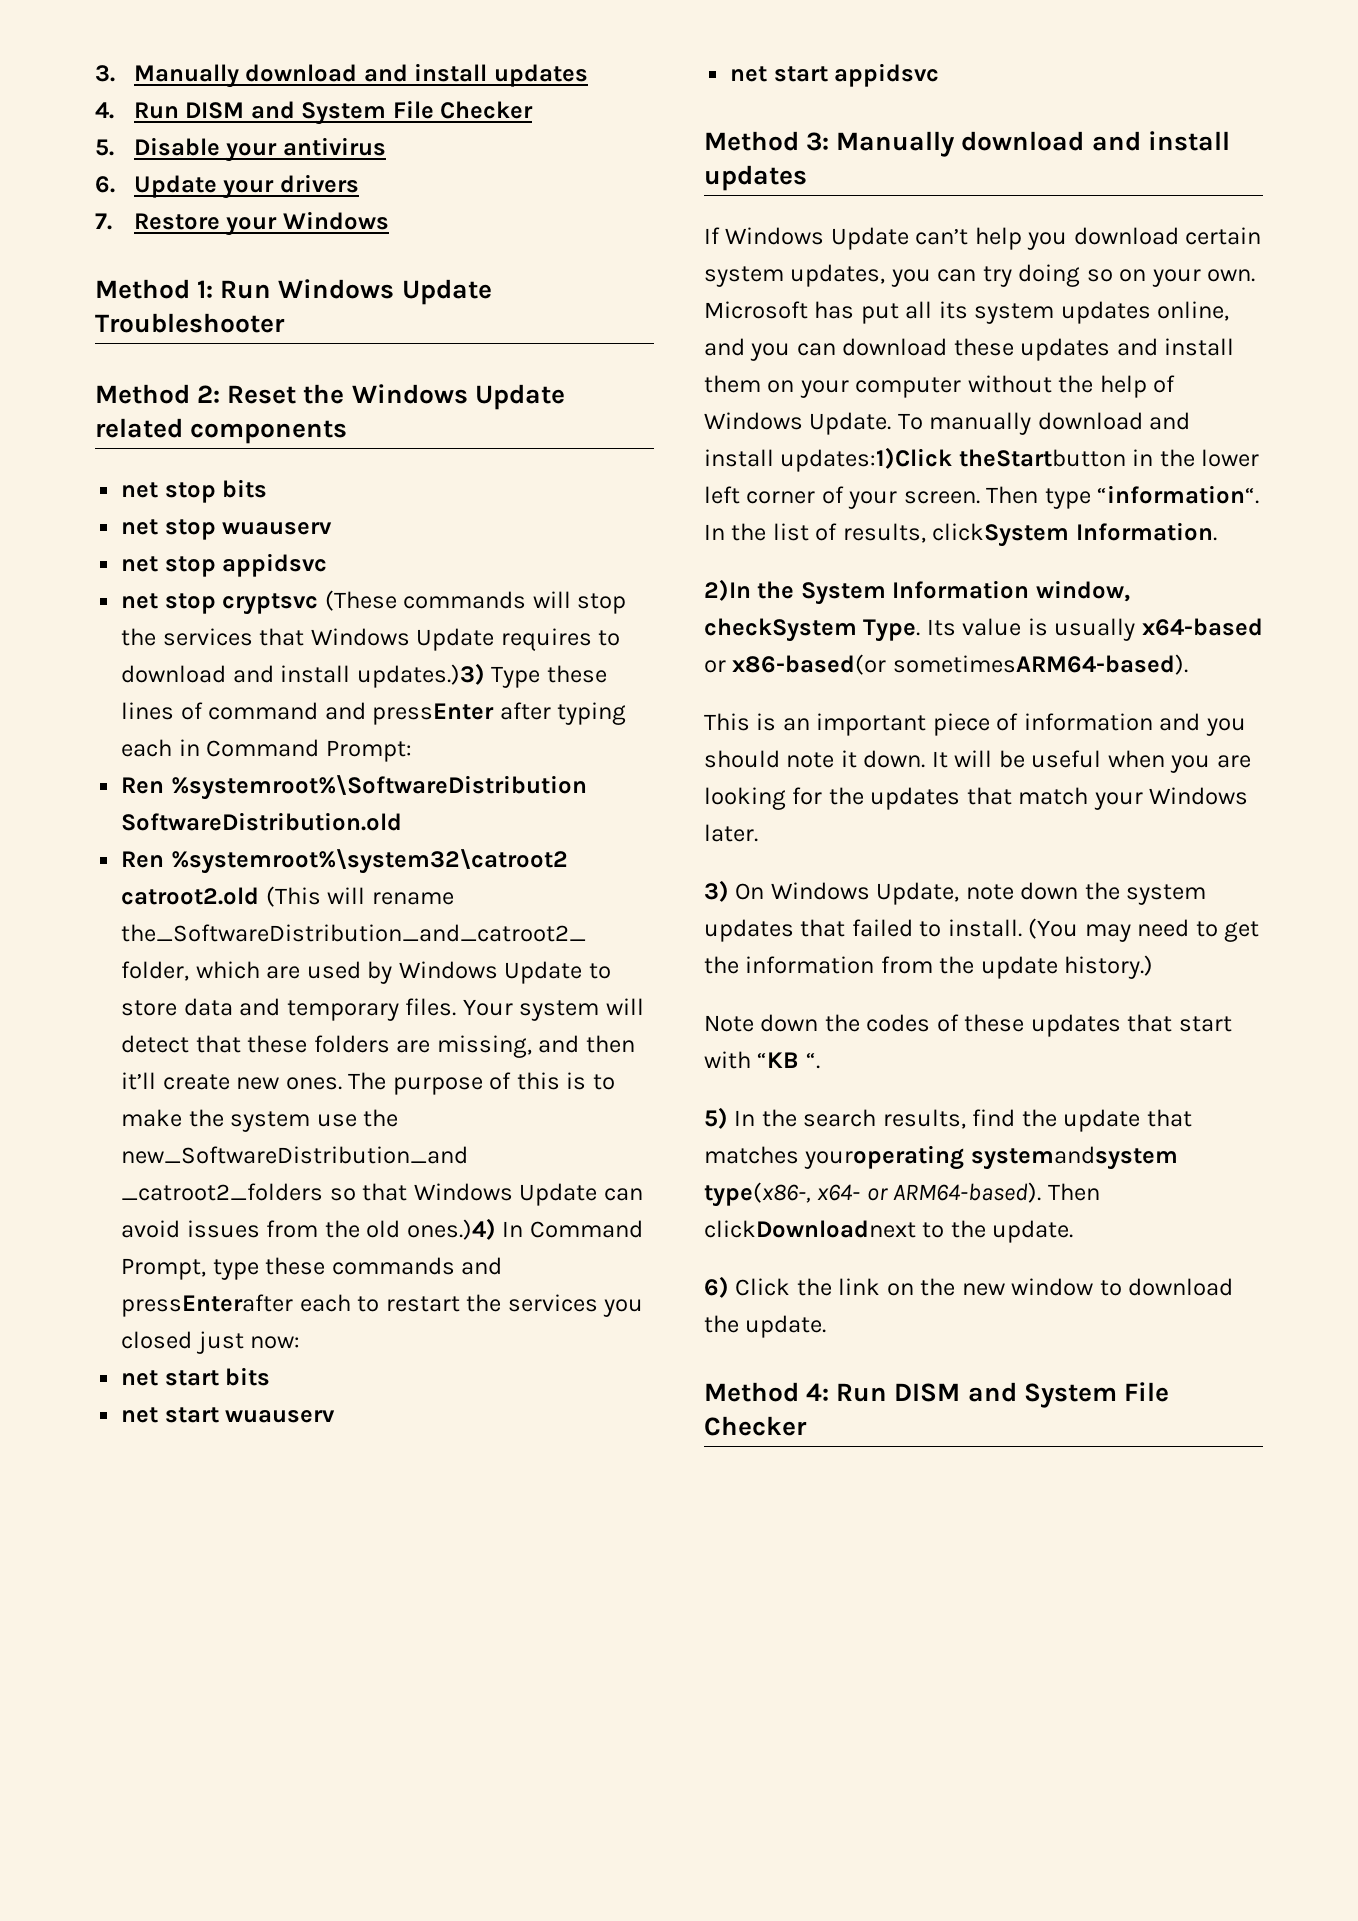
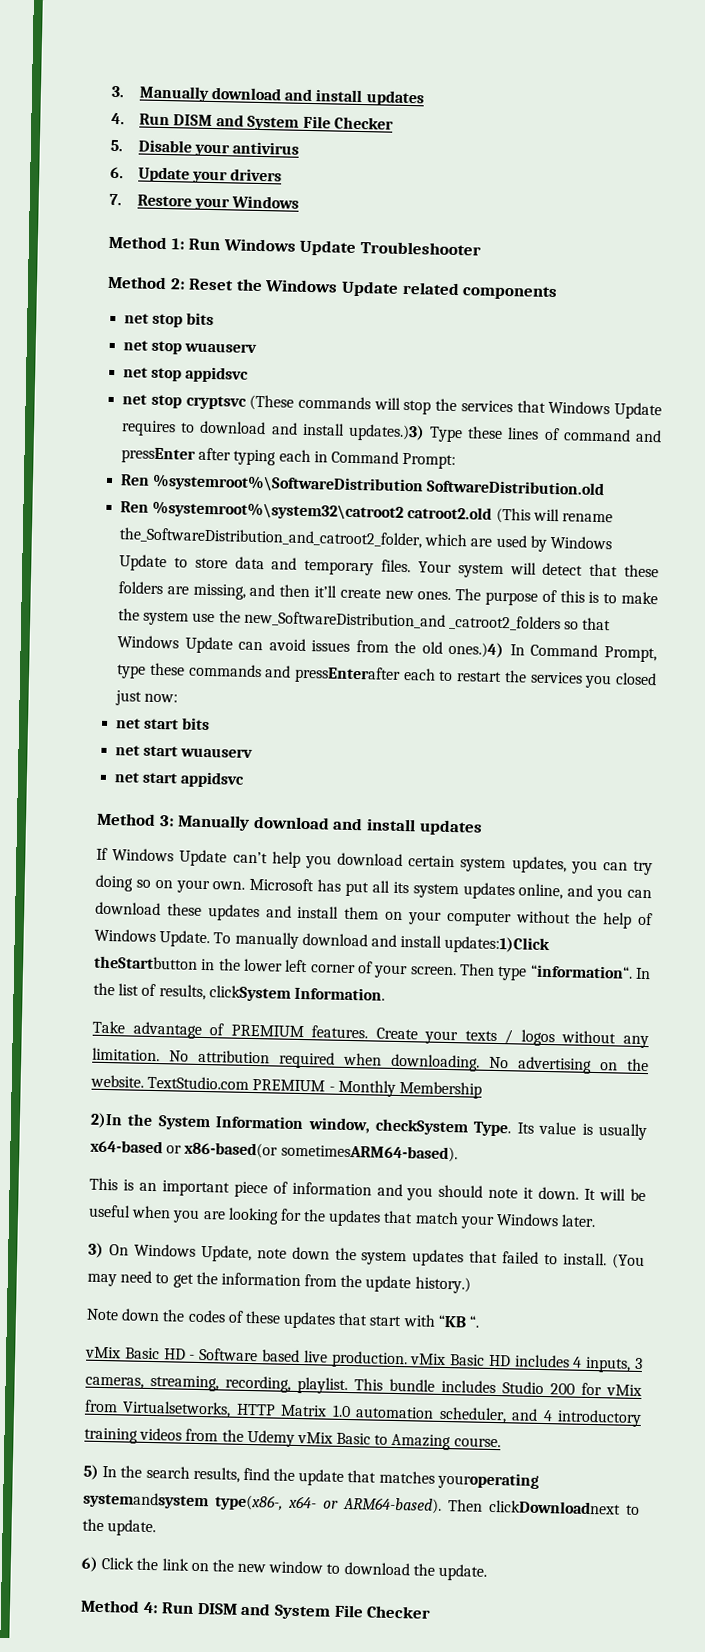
(1217, 531) none -> [92,1020,649,1049] [92,1047,649,1074] [90,1074,482,1099] // Take advantage of PREMIUM features. Create your texts / logos without any limitation. No attribution required when downloading. No advertising on the website. TextStudio.com PREMIUM - Monthly Membership
(820, 1060) none -> [85,1346,643,1373] [85,1374,642,1397] [84,1399,643,1428] [84,1427,501,1451] // vMix Basic HD - Software based live production. vMix Basic HD includes 4 inputs, 3 cameras, streaming, recording, playlist. This bundle includes Studio 200 for vMix from Virtualsetworks, HTTP Matrix 1.0 automation scheduler, and 4 introductory training videos from the Udemy vMix Basic to Amazing course.

